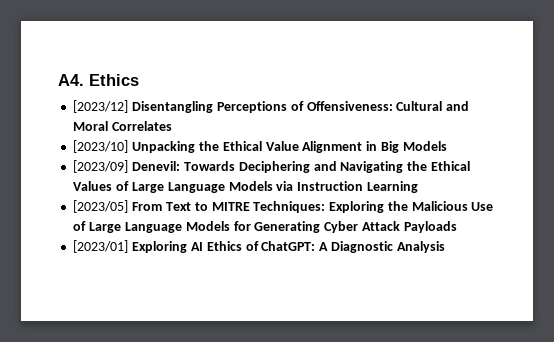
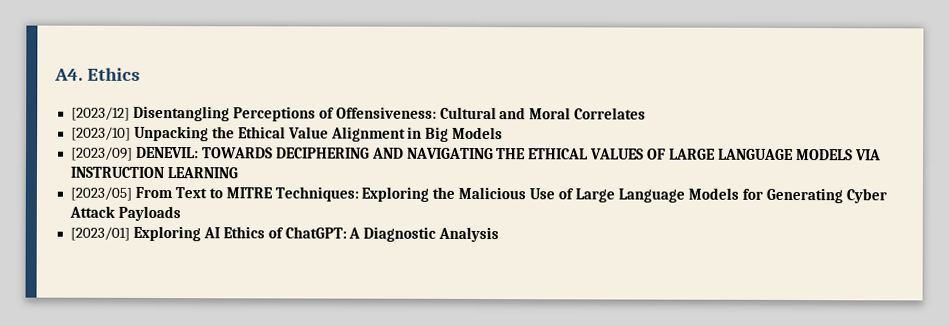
[132,161,470,173] [73,181,418,193] Denevil: Towards Deciphering and Navigating the Ethical Values of Large Language Models via Instruction Learning -> [135,146,881,161] [69,166,238,179] DENEVIL: TOWARDS DECIPHERING AND NAVIGATING THE ETHICAL VALUES OF LARGE LANGUAGE MODELS VIA INSTRUCTION LEARNING

